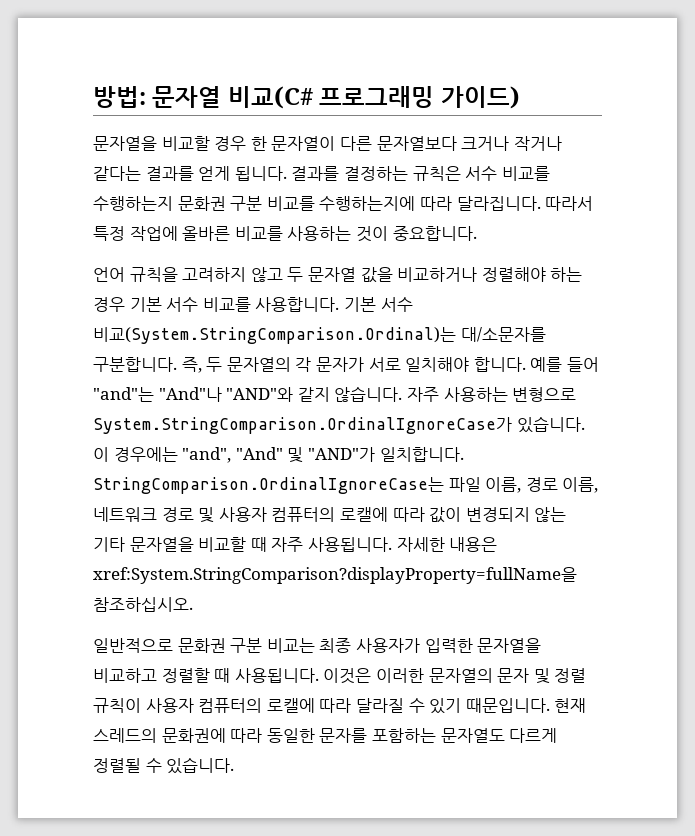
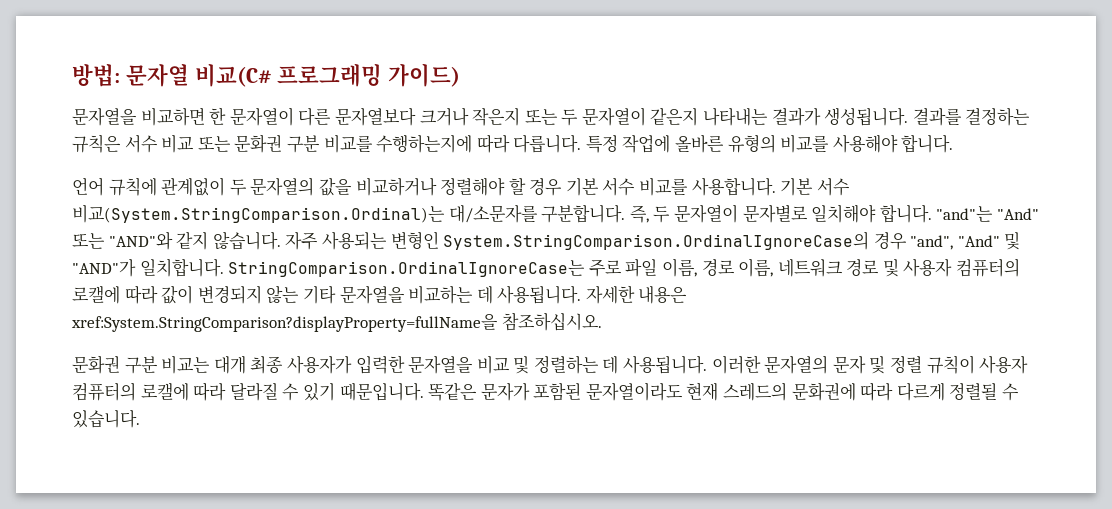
[161,136,247,151] 비교할 경우 -> [140,107,205,126] 비교하면
[513,136,562,151] [93,166,287,181] 작거나 같다는 결과를 얻게 됩니다. -> [472,107,909,126] 작은지 또는 두 문자열이 같은지 나타내는 결과가 생성됩니다.
[501,166,550,181] [93,196,173,211] 비교를 수행하는지 -> [161,134,231,153] 비교 또는
[456,196,594,211] 달라집니다. 따라서 -> [513,135,582,153] 다릅니다.
[234,226,477,242] [93,267,356,282] 비교를 사용하는 것이 중요합니다. // 언어 규칙을 고려하지 않고 두 문자열 -> [727,134,954,153] [72,177,315,196] 유형의 비교를 사용해야 합니다. // 언어 규칙에 관계없이 두 문자열의
[550,267,583,282] 하는 -> [508,178,526,195] 할
[226,357,599,372] [93,386,577,402] [93,416,585,434] [93,447,178,462] 문자열의 각 문자가 서로 일치해야 합니다. 예를 들어 "and"는 "And"나 "AND"와 같지 않습니다. 자주 사용하는 변형으로 System.StringComparison.OrdinalIgnoreCase가 있습니다. 이 경우에는 -> [673,204,1039,223] [72,231,907,250] 문자열이 문자별로 일치해야 합니다. "and"는 "And" 또는 "AND"와 같지 않습니다. 자주 사용되는 변형인 System.StringComparison.OrdinalIgnoreCase의 경우
(444, 485) none -> [588,259,622,277] 주로
[198,537,304,552] 비교할 때 자주 -> [408,285,493,304] 비교하는 데
[93,638,173,653] 일반적으로 -> (602, 321) none
(315, 645) none -> [213,355,246,374] 대개
[93,668,372,684] 비교하고 정렬할 때 사용됩니다. 이것은 -> [476,355,708,374] 비교 및 정렬하는 데 사용됩니다.
[554,698,587,713] [93,728,505,743] 현재 스레드의 문화권에 따라 동일한 문자를 포함하는 문자열도 -> [428,382,894,401] 똑같은 문자가 포함된 문자열이라도 현재 스레드의 문화권에 따라

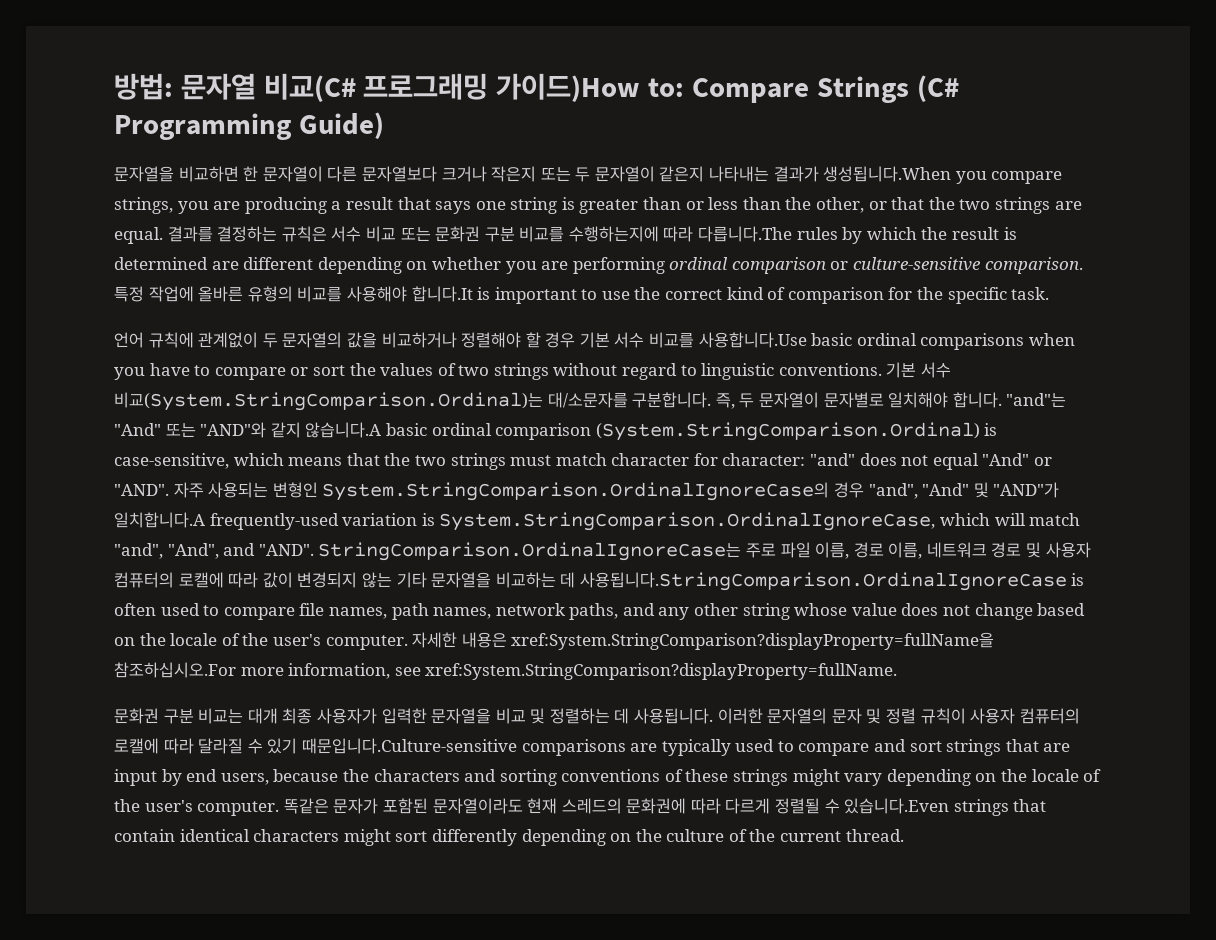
[388,63,461,87] 가이드) -> [496,73,959,103] [114,112,384,140] 가이드)How to: Compare Strings (C# Programming Guide)
[824,107,909,126] 생성됩니다. -> [823,166,1063,184] [114,197,1082,214] [114,227,163,244] 생성됩니다.When you compare strings, you are producing a result that says one string is greater than or less than the other, or that the two strings are equal.
[513,135,582,153] 다릅니다. -> [698,226,1017,244] [114,257,1083,274] 다릅니다.The rules by which the result is determined are different depending on whether you are performing ordinal comparison or culture-sensitive comparison.
[901,135,954,153] 합니다. -> [411,286,1050,304] 합니다.It is important to use the correct kind of comparison for the specific task.
[691,177,776,196] 사용합니다. -> [698,332,1076,350] [114,363,882,380] 사용합니다.Use basic ordinal comparisons when you have to compare or sort the values of two strings without regard to linguistic conventions.
[212,231,281,250] 않습니다. -> [305,422,998,441] [114,453,1053,470] [114,484,169,496] 않습니다.A basic ordinal comparison (System.StringComparison.Ordinal) is case-sensitive, which means that the two strings must match character for character: "and" does not equal "And" or "AND".
[139,258,224,277] 일치합니다. -> [114,512,1081,531] [114,543,314,559] 일치합니다.A frequently-used variation is System.StringComparison.OrdinalIgnoreCase, which will match "and", "And", and "AND".
[497,285,688,304] [71,312,602,332] 사용됩니다. 자세한 내용은 xref:System.StringComparison?displayProperty=fullName을 참조하십시오. -> [579,572,1085,591] [114,603,1086,620] [114,632,995,650] [114,662,898,680] 사용됩니다.StringComparison.OrdinalIgnoreCase is often used to compare file names, path names, network paths, and any other string whose value does not change based on the locale of the user's computer. 자세한 내용은 xref:System.StringComparison?displayProperty=fullName을 참조하십시오.For more information, see xref:System.StringComparison?displayProperty=fullName.
[339,382,424,401] 때문입니다. -> [301,738,1071,756] [114,769,1102,786] [114,799,280,816] 때문입니다.Culture-sensitive comparisons are typically used to compare and sort strings that are input by end users, because the characters and sorting conventions of these strings might vary depending on the locale of the user's computer.
[72,410,140,428] 있습니다. -> [844,798,1047,816] [114,829,904,846] 있습니다.Even strings that contain identical characters might sort differently depending on the culture of the current thread.

